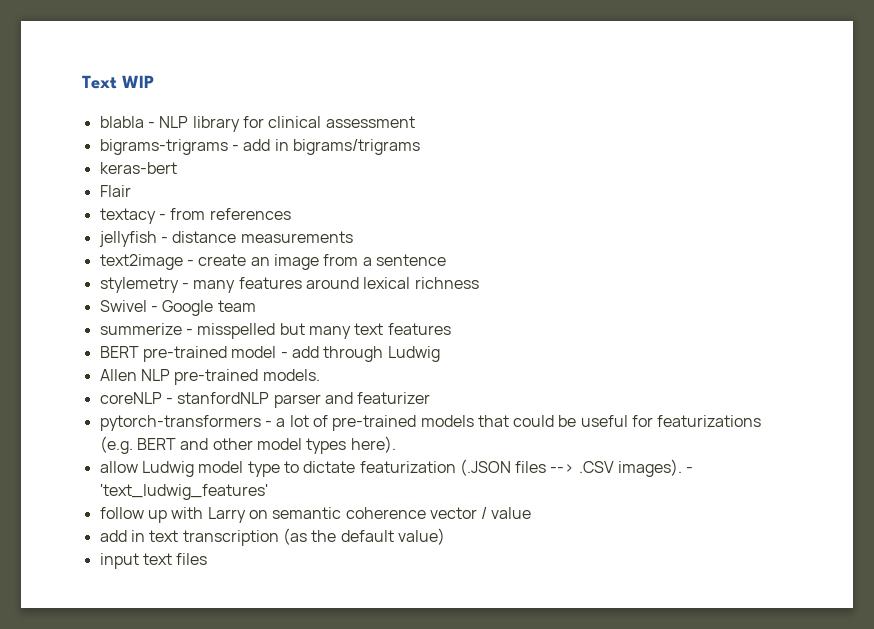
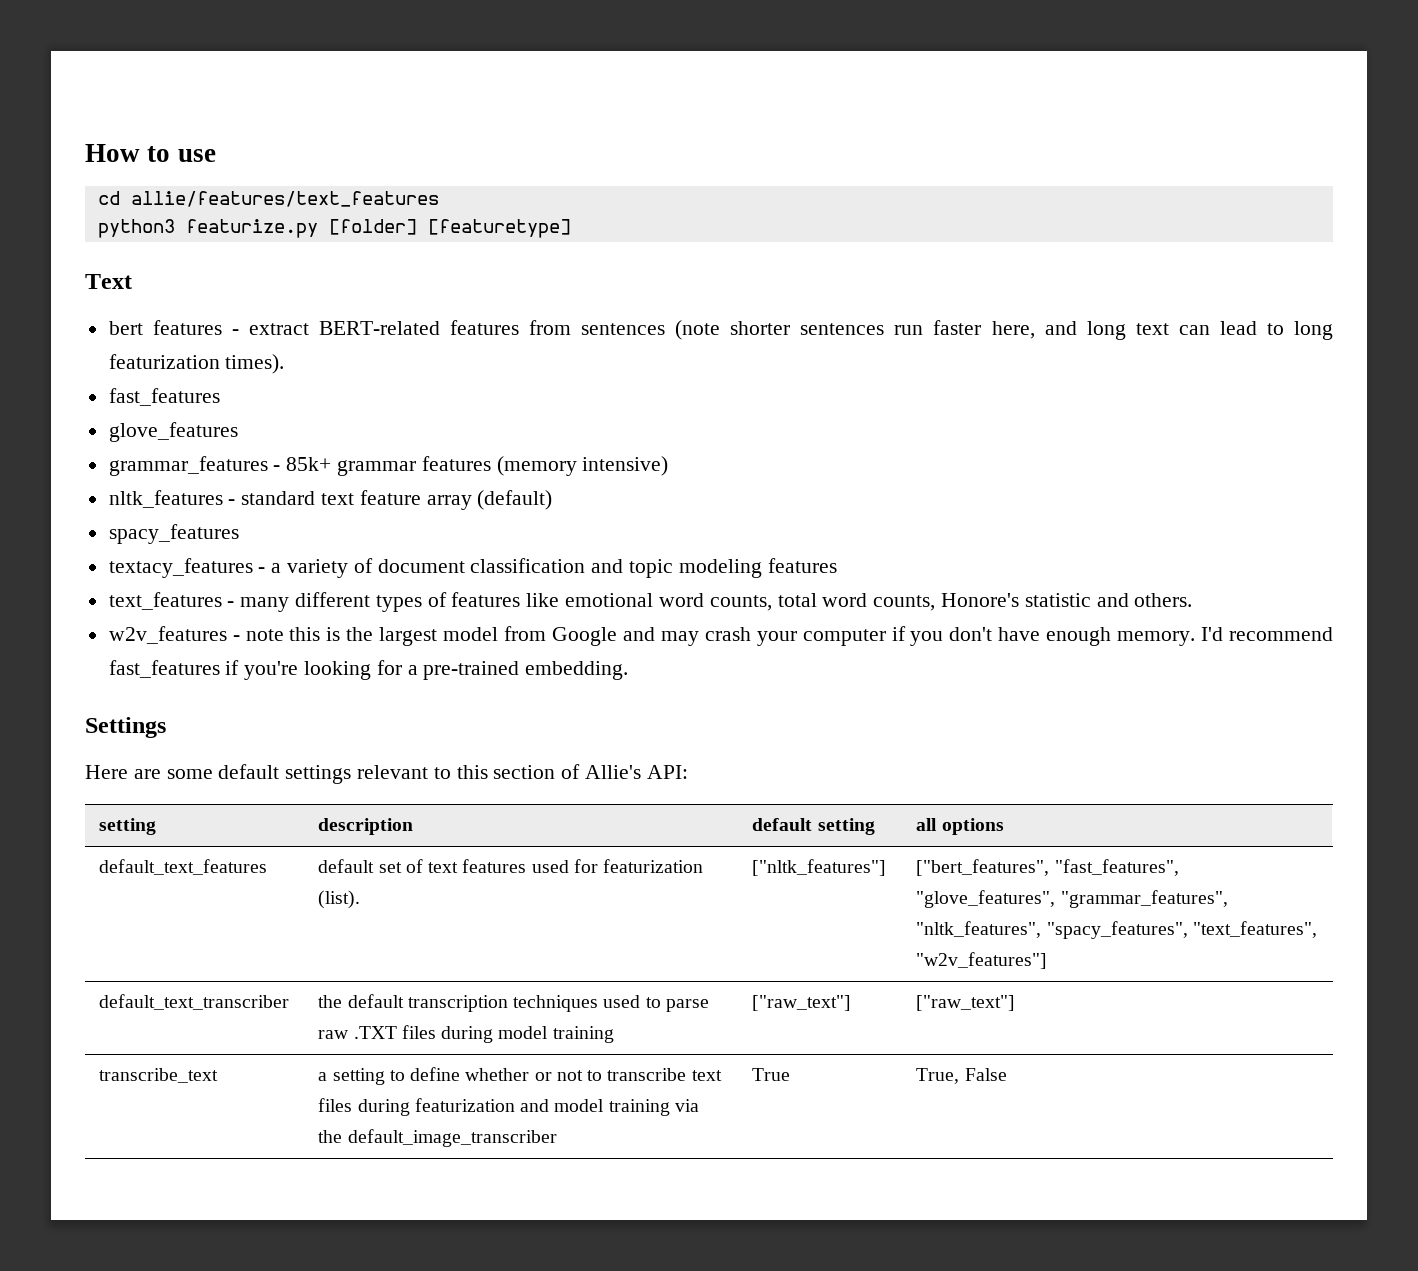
[82,75,154,89] [99,116,415,132] [99,139,420,155] [99,162,177,174] [99,185,131,197] [99,208,291,224] [98,231,353,247] [99,254,446,270] [99,277,479,293] [99,300,256,316] [99,323,451,339] [99,346,440,362] [99,369,320,385] [99,392,431,408] [99,415,762,431] [99,436,396,454] [99,459,694,477] [99,484,268,500] [99,507,532,523] [99,528,445,546] [99,553,208,569] Text WIP // blabla - NLP library for clinical assessment // bigrams-trigrams - add in bigrams/trigrams // keras-bert // Flair // textacy - from references // jellyfish - distance measurements // text2image - create an image from a sentence // stylemetry - many features around lexical richness // Swivel - Google team // summerize - misspelled but many text features // BERT pre-trained model - add through Ludwig // Allen NLP pre-trained models. // coreNLP - stanfordNLP parser and featurizer // pytorch-transformers - a lot of pre-trained models that could be useful for featurizations (e.g. BERT and other model types here). // allow Ludwig model type to dictate featurization (.JSON files --> .CSV images). - 'text_ludwig_features' // follow up with Larry on semantic coherence vector / value // add in text transcription (as the default value) // input text files -> [85,144,216,162] [97,191,439,207] [97,219,571,238] [85,274,132,289] [108,320,1333,340] [108,354,285,374] [108,388,220,406] [108,422,238,442] [108,456,669,476] [108,490,553,510] [108,524,239,544] [108,558,837,578] [108,592,1193,612] [108,626,1333,646] [108,660,629,680] [85,717,166,738] [85,764,688,784] [99,818,157,835] [318,818,414,835] [752,818,875,835] [916,818,1004,835] [99,859,268,875] [318,859,704,873] [318,890,361,909] [752,859,887,876] [916,859,1179,876] [916,890,1228,908] [916,921,1317,939] [916,952,1048,969] [99,994,290,1010] [318,994,709,1012] [318,1025,614,1043] [752,995,852,1011] [916,995,1016,1011] [99,1068,219,1083] [318,1067,722,1085] [318,1098,699,1116] [318,1129,557,1147] [752,1068,791,1081] [916,1068,1007,1084] How to use // cd allie/features/text_features // python3 featurize.py [folder] [featuretype] // Text // bert features - extract BERT-related features from sentences (note shorter sentences run faster here, and long text can lead to long featurization times). // fast_features // glove_features // grammar_features - 85k+ grammar features (memory intensive) // nltk_features - standard text feature array (default) // spacy_features // textacy_features - a variety of document classification and topic modeling features // text_features - many different types of features like emotional word counts, total word counts, Honore's statistic and others. // w2v_features - note this is the largest model from Google and may crash your computer if you don't have enough memory. I'd recommend fast_features if you're looking for a pre-trained embedding. // Settings // Here are some default settings relevant to this section of Allie's API: // setting | description | default setting | all options // default_text_features | default set of text features used for featurization (list). | ["nltk_features"] | ["bert_features", "fast_features", "glove_features", "grammar_features", "nltk_features", "spacy_features", "text_features", "w2v_features"] // default_text_transcriber | the default transcription techniques used to parse raw .TXT files during model training | ["raw_text"] | ["raw_text"] // transcribe_text | a setting to define whether or not to transcribe text files during featurization and model training via the default_image_transcriber | True | True, False

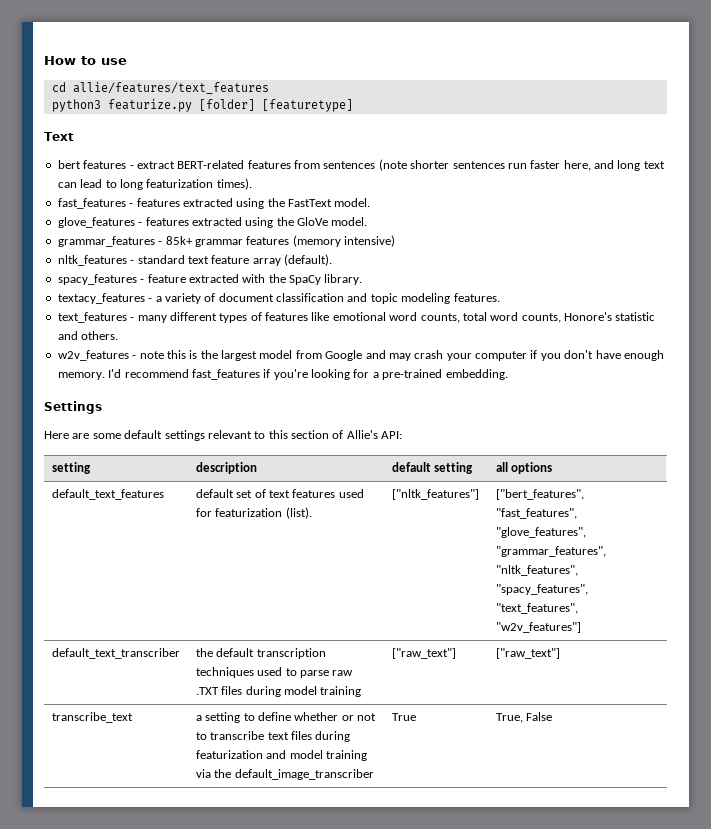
[108,422,238,442] // glove_features -> [129,198,371,209] [57,217,368,228] - features extracted using the FastText model. // glove_features - features extracted using the GloVe model.
[477,490,553,510] (default) -> [284,254,332,266] (default).
(239, 534) none -> [140,274,363,285] - feature extracted with the SpaCy library.
[767,558,837,573] features -> [453,293,500,302] features.

